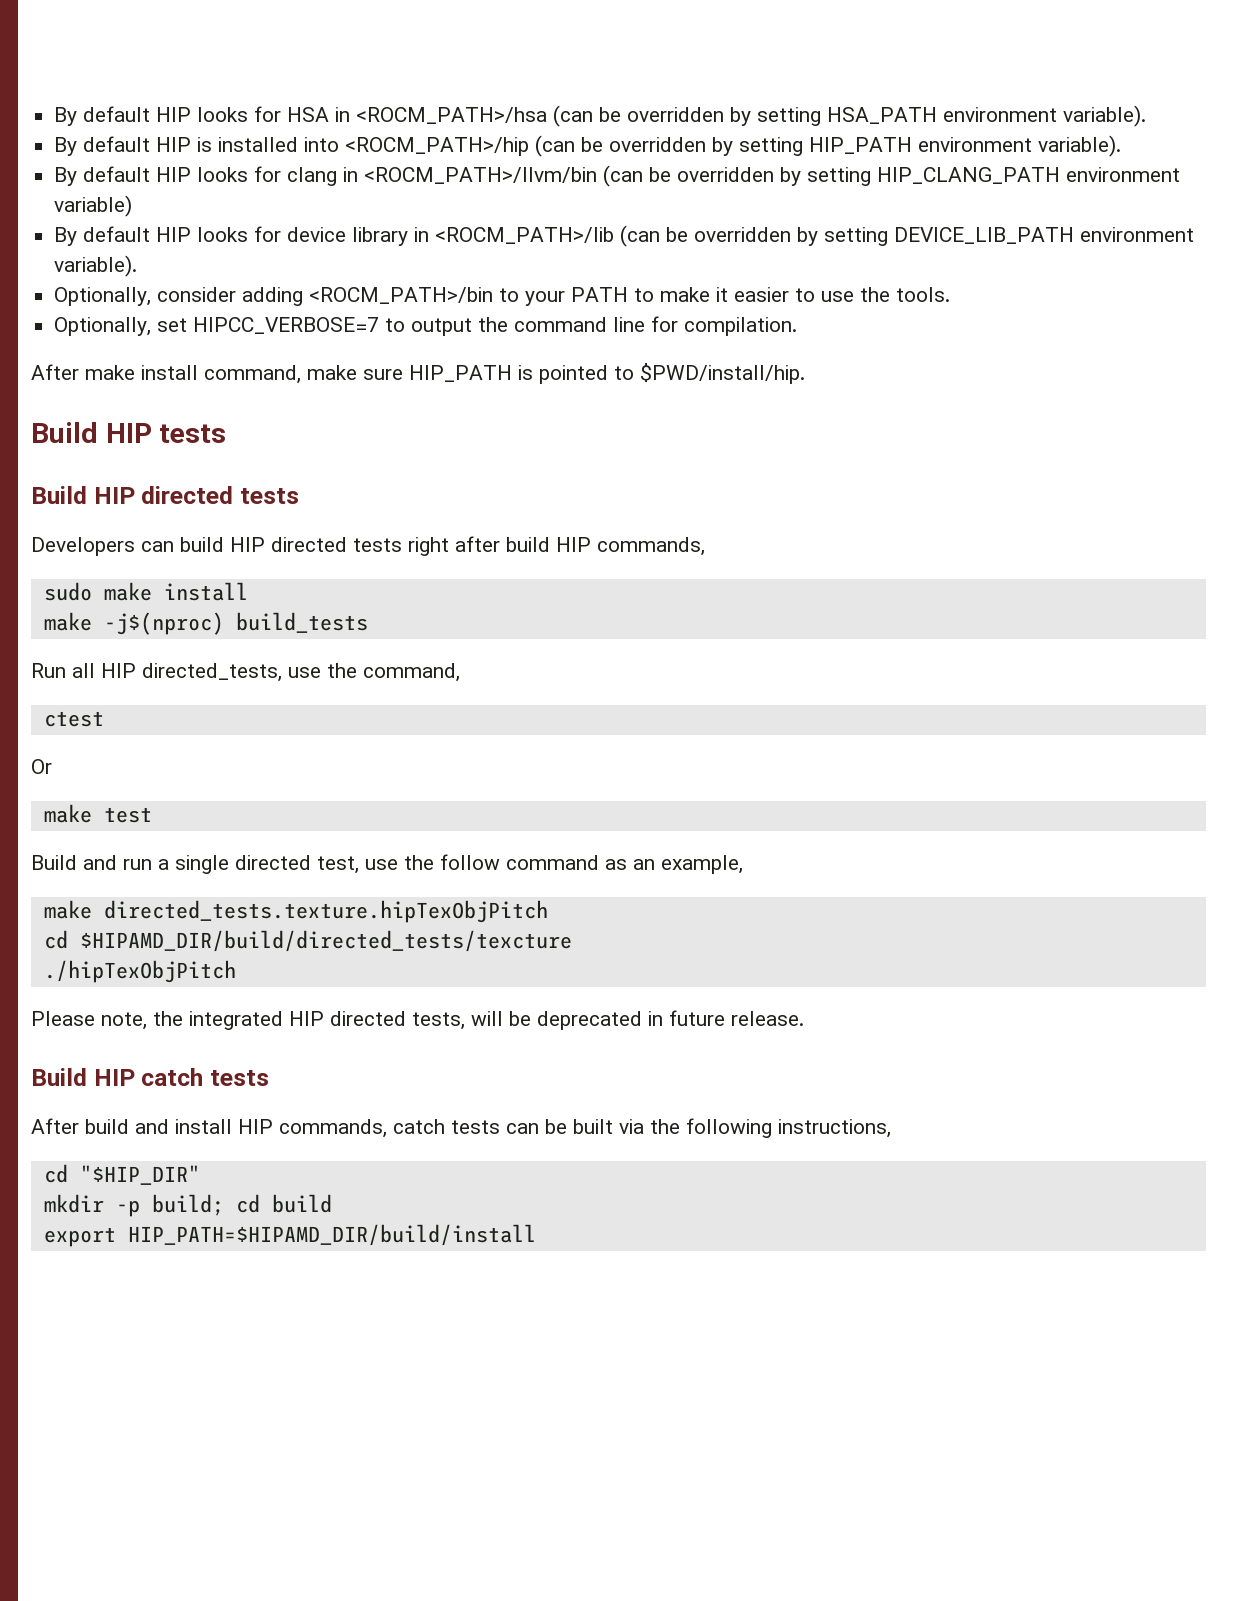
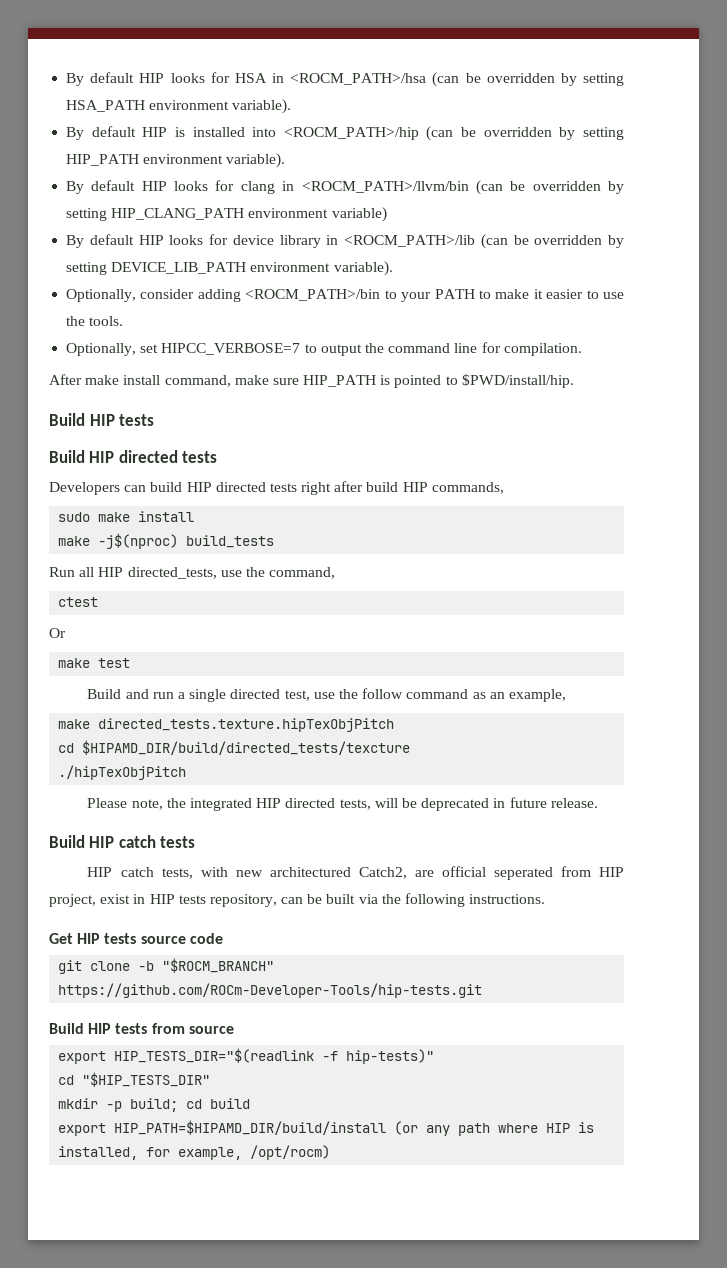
[31,1118,500,1138] After build and install HIP commands, catch tests -> [87,866,624,880] [49,894,277,907] HIP catch tests, with new architectured Catch2, are official seperated from HIP project, exist in HIP tests repository,
[778,1119,891,1138] [43,1164,200,1185] instructions, // cd "$HIP_DIR" -> [469,894,546,904] [49,933,223,944] [58,958,275,974] [58,983,483,998] [49,1023,234,1034] [58,1048,435,1064] [58,1072,211,1087] instructions. // Get HIP tests source code // git clone -b "$ROCM_BRANCH" https://github.com/ROCm-Developer-Tools/hip-tests.git // Build HIP tests from source // export HIP_TESTS_DIR="$(readlink -f hip-tests)" // cd "$HIP_TESTS_DIR"
(536, 1235) none -> [394,1121,595,1136] [58,1145,331,1160] (or any path where HIP is installed, for example, /opt/rocm)

